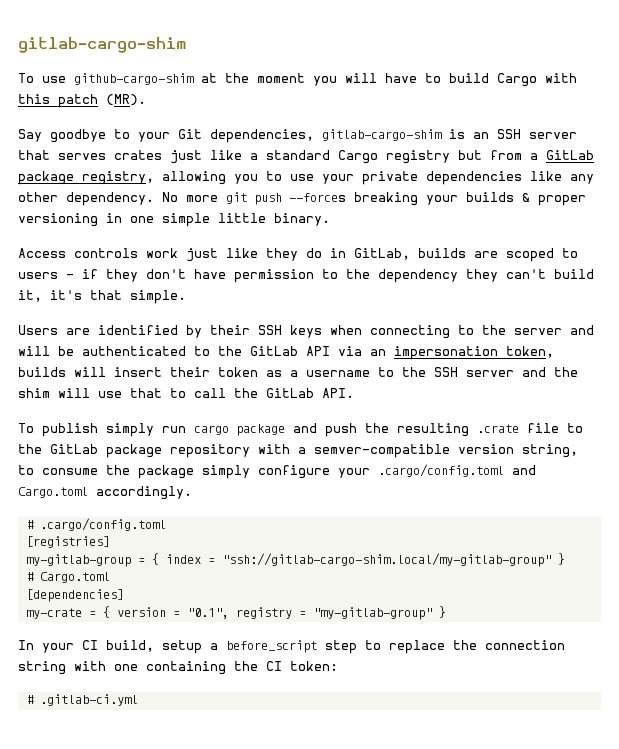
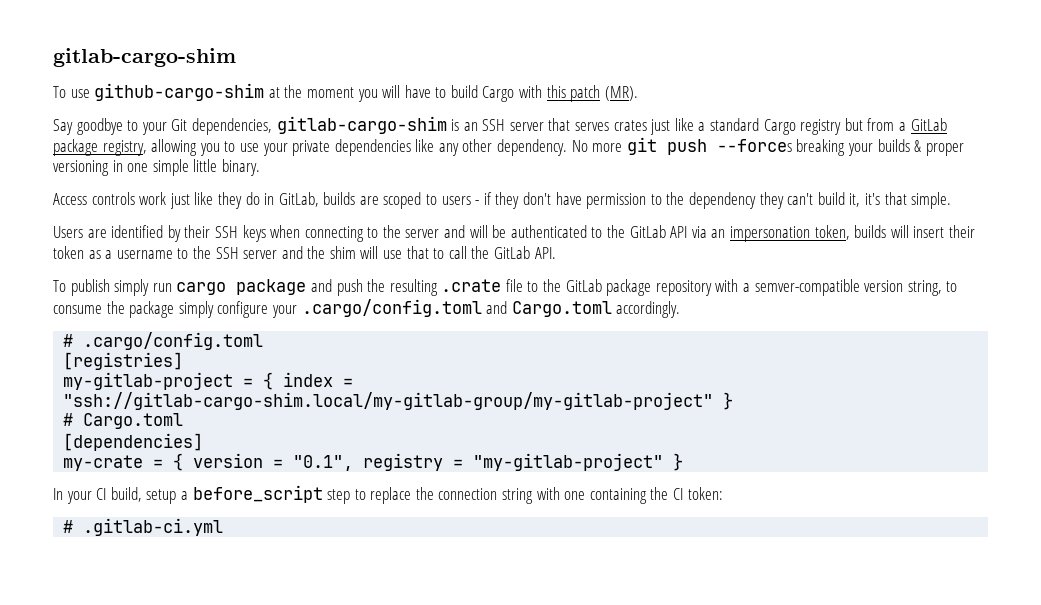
[25,554,131,567] my-gitlab-group -> [63,372,234,390] my-gitlab-project
[221,553,551,567] "ssh://gitlab-cargo-shim.local/my-gitlab-group" -> [63,392,714,410] "ssh://gitlab-cargo-shim.local/my-gitlab-group/my-gitlab-project"
[312,607,432,620] "my-gitlab-group" -> [473,453,664,471] "my-gitlab-project"

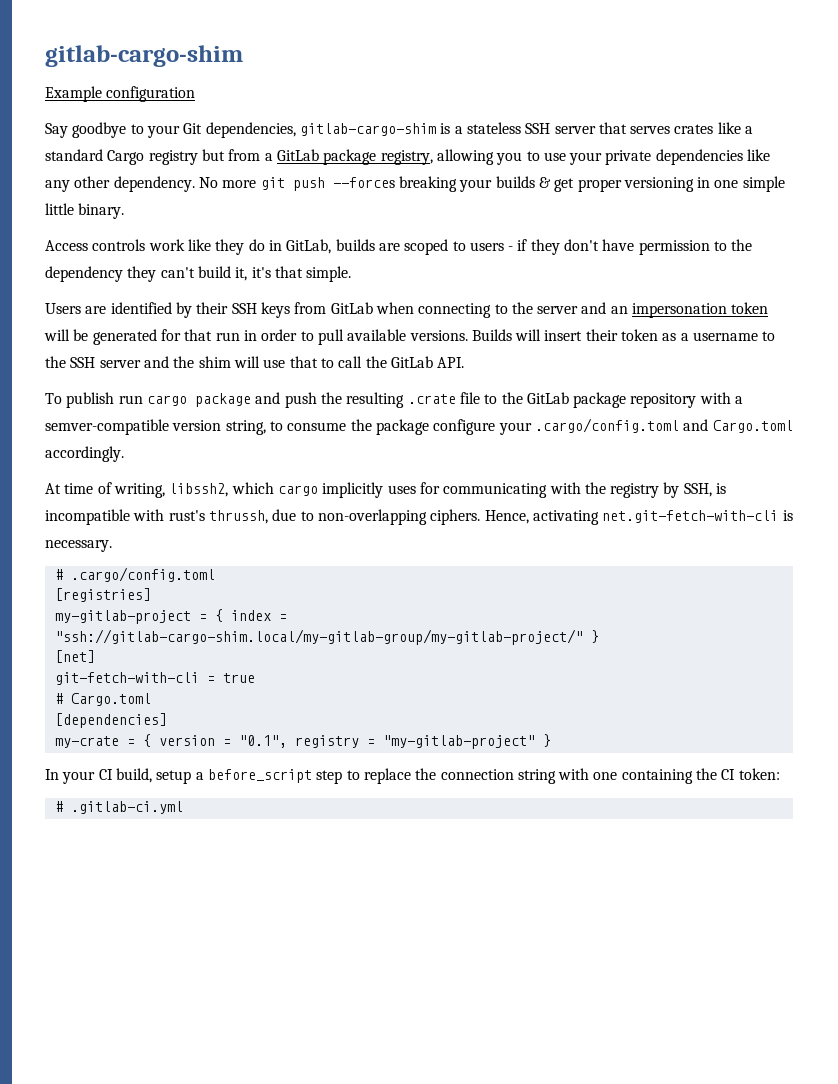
[53,83,638,102] To use github-cargo-shim at the moment you will have to build Cargo with this patch (MR). -> [45,86,196,102] Example configuration
[463,122,478,131] an -> [454,122,521,134] a stateless
[650,119,671,135] just -> (714, 129) none
(922, 146) none -> [554,178,575,192] get
[169,193,190,209] just -> (185, 245) none
(266, 233) none -> [294,302,373,314] from GitLab
[469,225,887,242] will be authenticated to the GitLab API via an impersonation token, builds -> [610,302,769,318] [44,329,512,345] an impersonation token will be generated for that run in order to pull available versions. Builds
[114,279,150,296] simply -> (115, 400) none
[178,301,214,318] simply -> (429, 427) none
(681, 309) none -> [45,482,727,498] [45,509,793,525] [45,540,112,552] // At time of writing, libssh2, which cargo implicitly uses for communicating with the registry by SSH, is incompatible with rust's thrussh, due to non-overlapping ciphers. Hence, activating net.git-fetch-with-cli is necessary.
[63,392,734,410] "ssh://gitlab-cargo-shim.local/my-gitlab-group/my-gitlab-project" } -> [54,629,599,645] [54,650,95,663] [54,672,255,685] "ssh://gitlab-cargo-shim.local/my-gitlab-group/my-gitlab-project/" } // [net] // git-fetch-with-cli = true

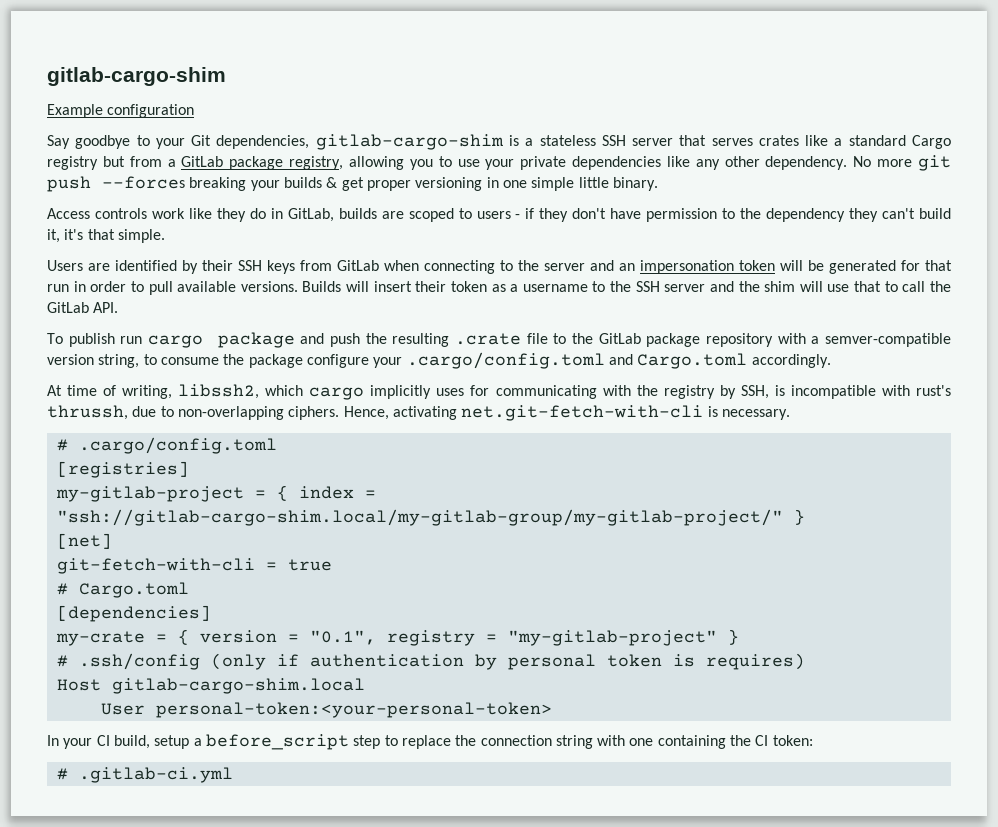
(551, 740) none -> [56,653,805,670] [56,678,365,694] [100,702,552,718] // # .ssh/config (only if authentication by personal token is requires) // Host gitlab-cargo-shim.local // User personal-token:<your-personal-token>

